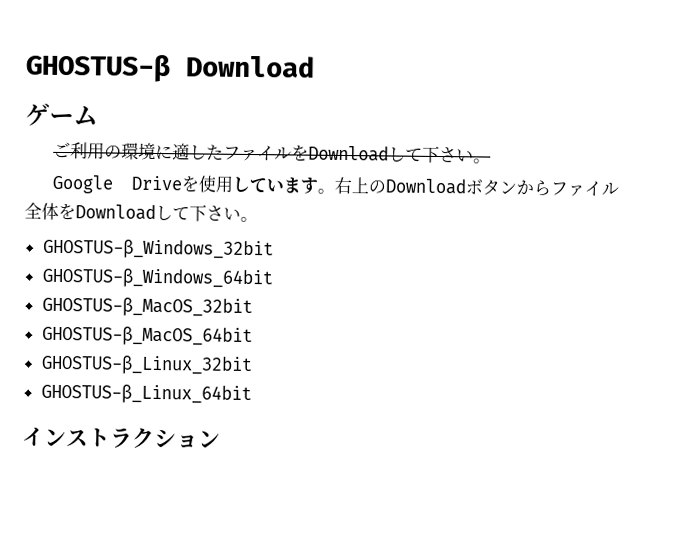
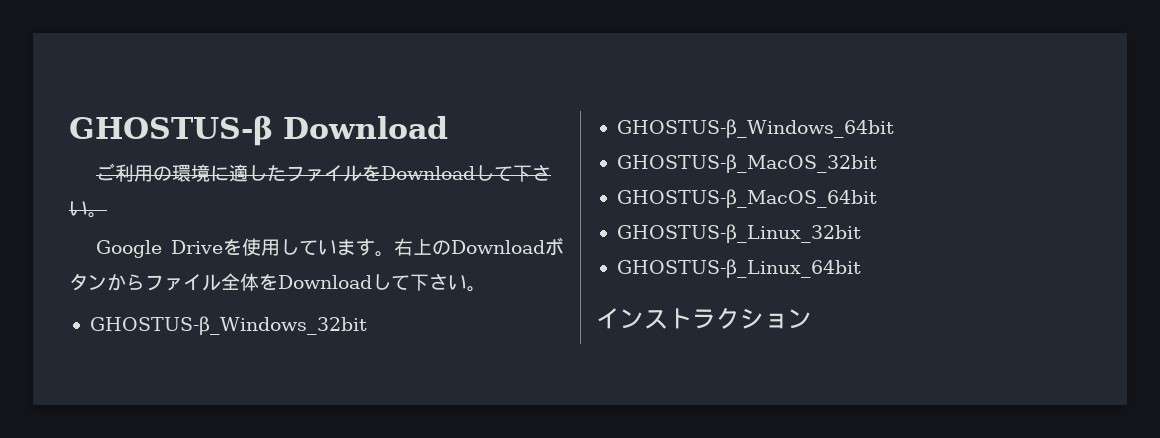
[25,102,98,126] // ゲーム -> (449, 127) none

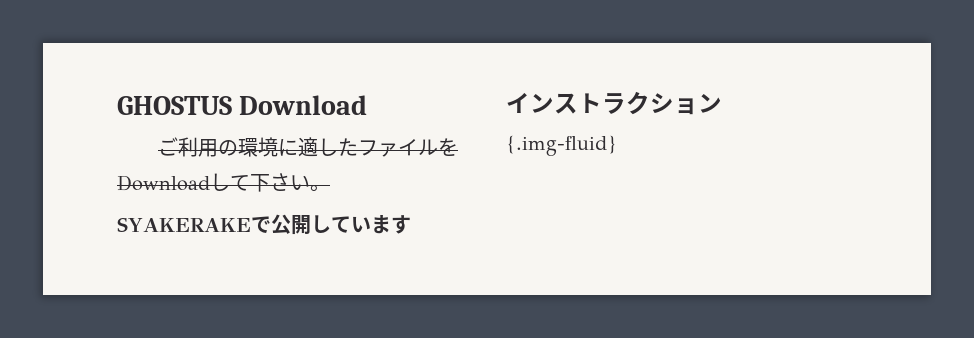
[69,115,273,146] GHOSTUS-β -> [117,96,232,115] GHOSTUS
[95,238,280,258] Google Driveを使用 -> [117,214,311,235] SYAKERAKEで公開
[375,237,564,257] [69,273,486,292] [89,316,367,335] [616,119,894,138] [616,154,877,173] [616,189,877,208] [616,224,861,243] [616,259,861,278] 。右上のDownloadボタンからファイル全体をDownloadして下さい。 // GHOSTUS-β_Windows_32bit // GHOSTUS-β_Windows_64bit // GHOSTUS-β_MacOS_32bit // GHOSTUS-β_MacOS_64bit // GHOSTUS-β_Linux_32bit // GHOSTUS-β_Linux_64bit -> (411, 224) none
(812, 319) none -> [506,135,617,156] // {.img-fluid}

